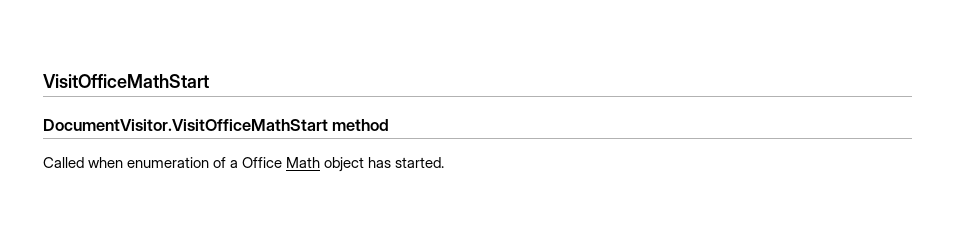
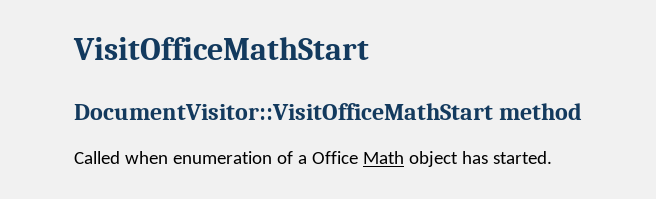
[43,119,328,131] DocumentVisitor.VisitOfficeMathStart -> [74,103,493,120] DocumentVisitor::VisitOfficeMathStart

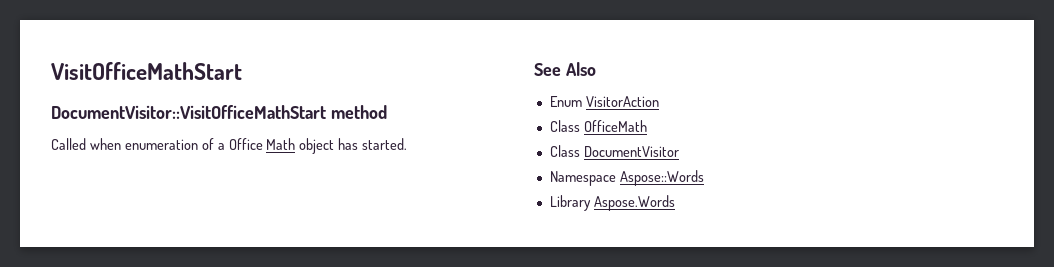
(552, 157) none -> [534,62,596,76] [549,96,659,107] [549,120,647,132] [549,145,679,157] [549,170,704,186] [549,195,675,211] // See Also // Enum VisitorAction // Class OfficeMath // Class DocumentVisitor // Namespace Aspose::Words // Library Aspose.Words

